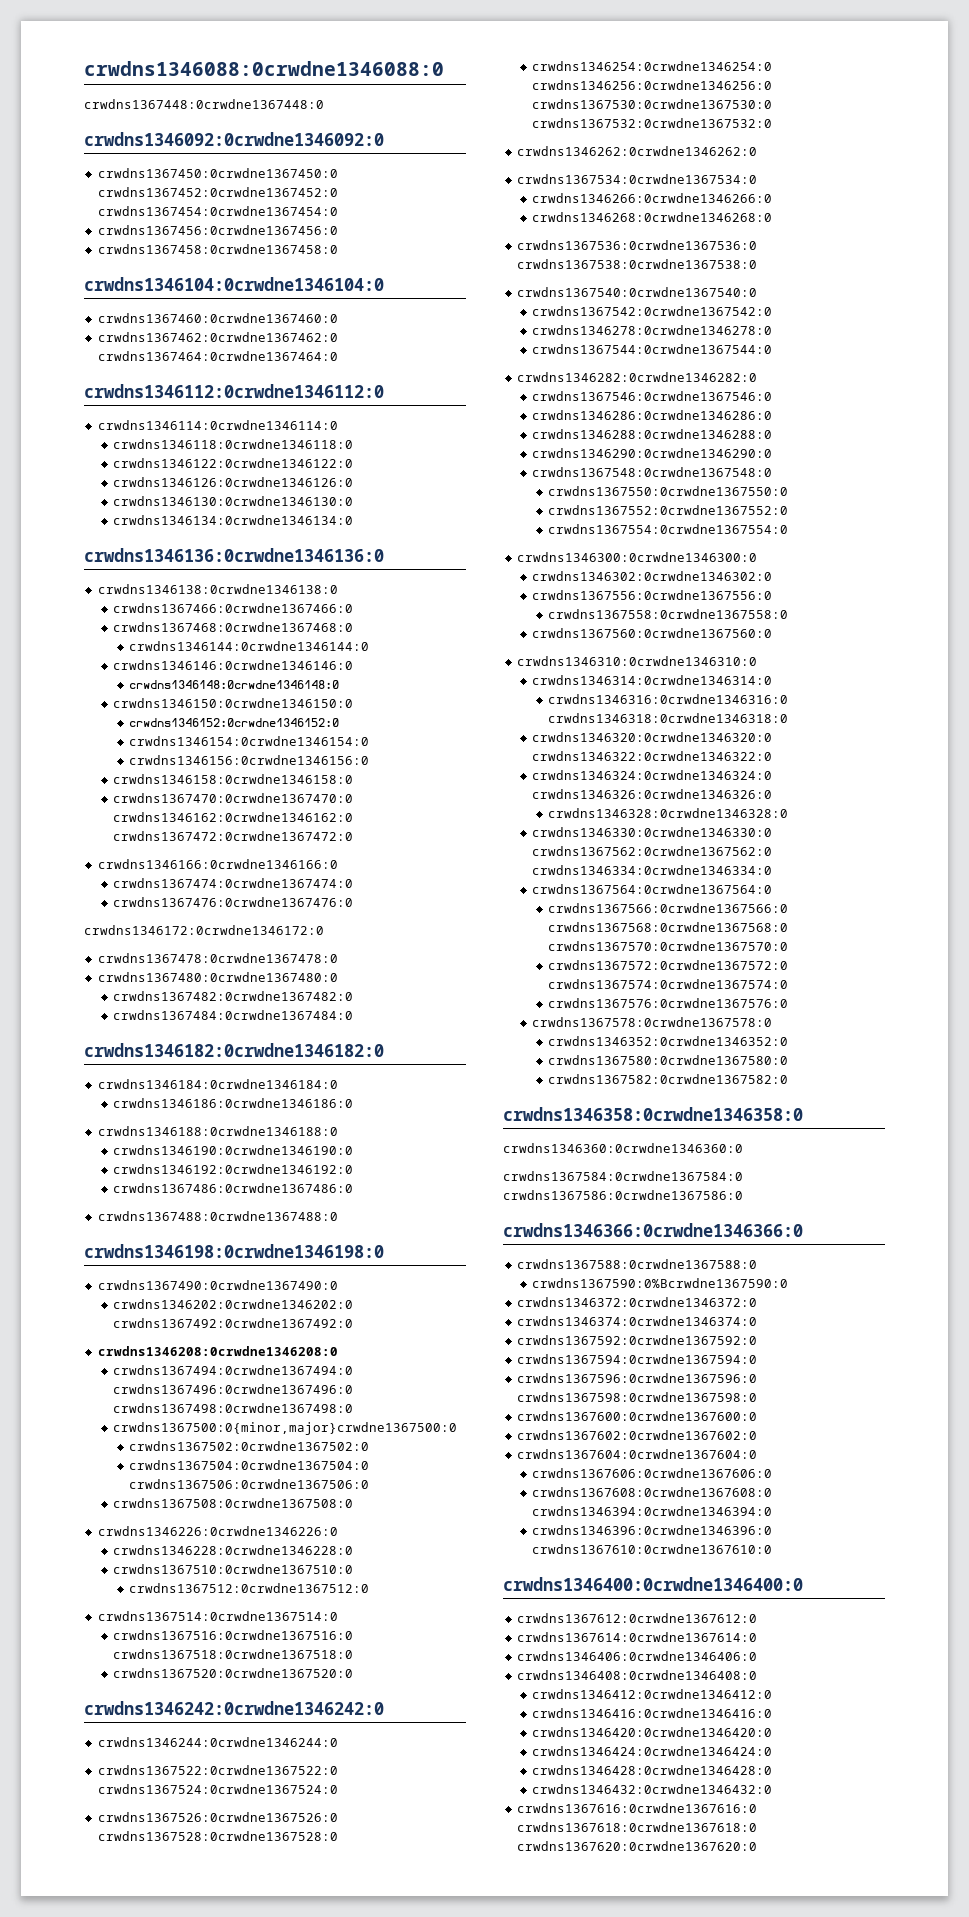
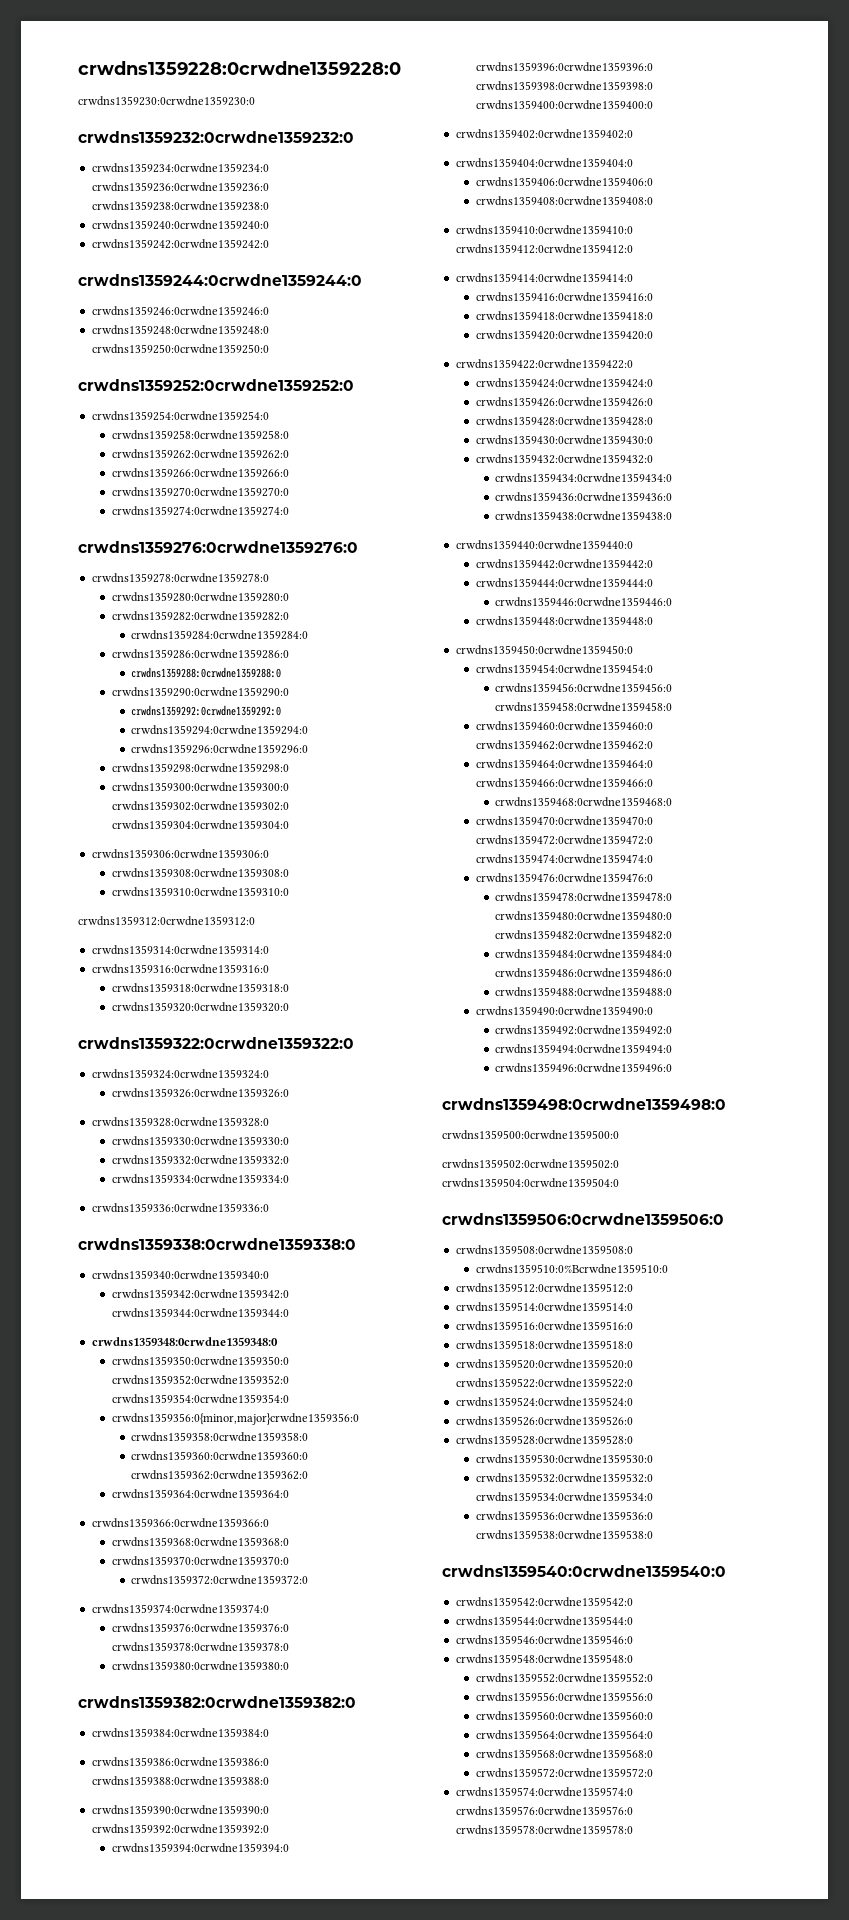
[84,61,444,76] [84,99,324,109] [84,132,384,146] [97,168,338,178] [97,187,338,197] [97,206,338,216] [97,225,338,235] [97,244,338,254] [84,277,384,291] [97,313,338,323] [97,332,338,342] [97,351,338,361] [84,384,384,398] [97,420,338,430] [113,439,354,449] [113,458,354,468] [113,477,354,487] [113,496,354,506] [113,515,354,525] [84,548,384,562] [97,584,338,594] [113,603,354,613] [113,622,354,632] [129,641,370,651] [113,660,354,670] [129,680,340,689] [113,698,354,708] [129,718,340,727] [129,736,370,746] [129,755,370,765] [113,774,354,784] [113,793,354,803] [113,812,354,822] [113,831,354,841] [97,859,338,869] [113,878,354,888] [113,897,354,907] [84,925,324,935] [97,953,338,963] [97,972,338,982] [113,991,354,1001] [113,1010,354,1020] [84,1043,384,1057] [97,1079,338,1089] [113,1098,354,1108] [97,1126,338,1136] [113,1145,354,1155] [113,1164,354,1174] [113,1183,354,1193] [97,1211,338,1221] [84,1244,384,1258] [97,1280,338,1290] [113,1299,354,1309] [113,1318,354,1328] [97,1346,338,1356] [113,1365,354,1375] [113,1384,354,1394] [113,1403,354,1413] [113,1422,458,1435] [129,1441,370,1451] [129,1460,370,1470] [129,1479,370,1489] [113,1498,354,1508] [97,1526,338,1536] [113,1545,354,1555] [113,1564,354,1574] [129,1583,370,1593] [97,1611,338,1621] [113,1630,354,1640] [113,1649,354,1659] [113,1668,354,1678] [84,1701,384,1715] [97,1737,338,1747] [97,1765,338,1775] [97,1784,338,1794] [97,1812,338,1822] [97,1831,338,1841] [532,61,773,71] [532,80,773,90] [532,99,773,109] [532,118,773,128] [516,146,757,156] [516,174,757,184] [532,193,773,203] [532,212,773,222] [516,240,757,250] [516,259,757,269] [516,287,757,297] [532,306,773,316] [532,325,773,335] [532,344,773,354] [516,372,757,382] [532,391,773,401] [532,410,773,420] [532,429,773,439] [532,448,773,458] [532,467,773,477] [548,486,789,496] [548,505,789,515] [548,524,789,534] [516,552,757,562] [532,571,773,581] [532,590,773,600] [548,609,789,619] [532,628,773,638] [516,656,757,666] [532,675,773,685] [548,694,789,704] [548,713,789,723] [532,732,773,742] [532,751,773,761] [532,770,773,780] [532,789,773,799] [548,808,789,818] [532,827,773,837] [532,846,773,856] [532,865,773,875] [532,884,773,894] [548,903,789,913] [548,922,789,932] [548,941,789,951] [548,960,789,970] [548,979,789,989] [548,998,789,1008] [532,1017,773,1027] [548,1036,789,1046] [548,1055,789,1065] [548,1074,789,1084] [503,1107,803,1121] [503,1143,743,1153] [503,1171,743,1181] [503,1190,743,1200] [503,1223,803,1237] [516,1259,757,1269] [532,1278,789,1288] [516,1297,757,1307] [516,1316,757,1326] [516,1335,757,1345] [516,1354,757,1364] [516,1373,757,1383] [516,1392,757,1402] [516,1411,757,1421] [516,1430,757,1440] [516,1449,757,1459] [532,1468,773,1478] [532,1487,773,1497] [532,1506,773,1516] [532,1525,773,1535] [532,1544,773,1554] [503,1577,803,1591] [516,1613,757,1623] [516,1632,757,1642] [516,1651,757,1661] [516,1670,757,1680] [532,1689,773,1699] [532,1708,773,1718] [532,1727,773,1737] [532,1746,773,1756] [532,1765,773,1775] [532,1784,773,1794] [516,1803,757,1813] [516,1822,757,1832] [516,1841,757,1851] crwdns1346088:0crwdne1346088:0 // crwdns1367448:0crwdne1367448:0 // crwdns1346092:0crwdne1346092:0 // crwdns1367450:0crwdne1367450:0 crwdns1367452:0crwdne1367452:0 crwdns1367454:0crwdne1367454:0 // crwdns1367456:0crwdne1367456:0 // crwdns1367458:0crwdne1367458:0 // crwdns1346104:0crwdne1346104:0 // crwdns1367460:0crwdne1367460:0 // crwdns1367462:0crwdne1367462:0 crwdns1367464:0crwdne1367464:0 // crwdns1346112:0crwdne1346112:0 // crwdns1346114:0crwdne1346114:0 // crwdns1346118:0crwdne1346118:0 // crwdns1346122:0crwdne1346122:0 // crwdns1346126:0crwdne1346126:0 // crwdns1346130:0crwdne1346130:0 // crwdns1346134:0crwdne1346134:0 // crwdns1346136:0crwdne1346136:0 // crwdns1346138:0crwdne1346138:0 // crwdns1367466:0crwdne1367466:0 // crwdns1367468:0crwdne1367468:0 // crwdns1346144:0crwdne1346144:0 // crwdns1346146:0crwdne1346146:0 // crwdns1346148:0crwdne1346148:0 // crwdns1346150:0crwdne1346150:0 // crwdns1346152:0crwdne1346152:0 // crwdns1346154:0crwdne1346154:0 // crwdns1346156:0crwdne1346156:0 // crwdns1346158:0crwdne1346158:0 // crwdns1367470:0crwdne1367470:0 crwdns1346162:0crwdne1346162:0 crwdns1367472:0crwdne1367472:0 // crwdns1346166:0crwdne1346166:0 // crwdns1367474:0crwdne1367474:0 // crwdns1367476:0crwdne1367476:0 // crwdns1346172:0crwdne1346172:0 // crwdns1367478:0crwdne1367478:0 // crwdns1367480:0crwdne1367480:0 // crwdns1367482:0crwdne1367482:0 // crwdns1367484:0crwdne1367484:0 // crwdns1346182:0crwdne1346182:0 // crwdns1346184:0crwdne1346184:0 // crwdns1346186:0crwdne1346186:0 // crwdns1346188:0crwdne1346188:0 // crwdns1346190:0crwdne1346190:0 // crwdns1346192:0crwdne1346192:0 // crwdns1367486:0crwdne1367486:0 // crwdns1367488:0crwdne1367488:0 // crwdns1346198:0crwdne1346198:0 // crwdns1367490:0crwdne1367490:0 // crwdns1346202:0crwdne1346202:0 crwdns1367492:0crwdne1367492:0 // crwdns1346208:0crwdne1346208:0 // crwdns1367494:0crwdne1367494:0 crwdns1367496:0crwdne1367496:0 crwdns1367498:0crwdne1367498:0 // crwdns1367500:0{minor,major}crwdne1367500:0 // crwdns1367502:0crwdne1367502:0 // crwdns1367504:0crwdne1367504:0 crwdns1367506:0crwdne1367506:0 // crwdns1367508:0crwdne1367508:0 // crwdns1346226:0crwdne1346226:0 // crwdns1346228:0crwdne1346228:0 // crwdns1367510:0crwdne1367510:0 // crwdns1367512:0crwdne1367512:0 // crwdns1367514:0crwdne1367514:0 // crwdns1367516:0crwdne1367516:0 crwdns1367518:0crwdne1367518:0 // crwdns1367520:0crwdne1367520:0 // crwdns1346242:0crwdne1346242:0 // crwdns1346244:0crwdne1346244:0 // crwdns1367522:0crwdne1367522:0 crwdns1367524:0crwdne1367524:0 // crwdns1367526:0crwdne1367526:0 crwdns1367528:0crwdne1367528:0 // crwdns1346254:0crwdne1346254:0 crwdns1346256:0crwdne1346256:0 crwdns1367530:0crwdne1367530:0 crwdns1367532:0crwdne1367532:0 // crwdns1346262:0crwdne1346262:0 // crwdns1367534:0crwdne1367534:0 // crwdns1346266:0crwdne1346266:0 // crwdns1346268:0crwdne1346268:0 // crwdns1367536:0crwdne1367536:0 crwdns1367538:0crwdne1367538:0 // crwdns1367540:0crwdne1367540:0 // crwdns1367542:0crwdne1367542:0 // crwdns1346278:0crwdne1346278:0 // crwdns1367544:0crwdne1367544:0 // crwdns1346282:0crwdne1346282:0 // crwdns1367546:0crwdne1367546:0 // crwdns1346286:0crwdne1346286:0 // crwdns1346288:0crwdne1346288:0 // crwdns1346290:0crwdne1346290:0 // crwdns1367548:0crwdne1367548:0 // crwdns1367550:0crwdne1367550:0 // crwdns1367552:0crwdne1367552:0 // crwdns1367554:0crwdne1367554:0 // crwdns1346300:0crwdne1346300:0 // crwdns1346302:0crwdne1346302:0 // crwdns1367556:0crwdne1367556:0 // crwdns1367558:0crwdne1367558:0 // crwdns1367560:0crwdne1367560:0 // crwdns1346310:0crwdne1346310:0 // crwdns1346314:0crwdne1346314:0 // crwdns1346316:0crwdne1346316:0 crwdns1346318:0crwdne1346318:0 // crwdns1346320:0crwdne1346320:0 crwdns1346322:0crwdne1346322:0 // crwdns1346324:0crwdne1346324:0 crwdns1346326:0crwdne1346326:0 // crwdns1346328:0crwdne1346328:0 // crwdns1346330:0crwdne1346330:0 crwdns1367562:0crwdne1367562:0 crwdns1346334:0crwdne1346334:0 // crwdns1367564:0crwdne1367564:0 // crwdns1367566:0crwdne1367566:0 crwdns1367568:0crwdne1367568:0 crwdns1367570:0crwdne1367570:0 // crwdns1367572:0crwdne1367572:0 crwdns1367574:0crwdne1367574:0 // crwdns1367576:0crwdne1367576:0 // crwdns1367578:0crwdne1367578:0 // crwdns1346352:0crwdne1346352:0 // crwdns1367580:0crwdne1367580:0 // crwdns1367582:0crwdne1367582:0 // crwdns1346358:0crwdne1346358:0 // crwdns1346360:0crwdne1346360:0 // crwdns1367584:0crwdne1367584:0 crwdns1367586:0crwdne1367586:0 // crwdns1346366:0crwdne1346366:0 // crwdns1367588:0crwdne1367588:0 // crwdns1367590:0%Bcrwdne1367590:0 // crwdns1346372:0crwdne1346372:0 // crwdns1346374:0crwdne1346374:0 // crwdns1367592:0crwdne1367592:0 // crwdns1367594:0crwdne1367594:0 // crwdns1367596:0crwdne1367596:0 crwdns1367598:0crwdne1367598:0 // crwdns1367600:0crwdne1367600:0 // crwdns1367602:0crwdne1367602:0 // crwdns1367604:0crwdne1367604:0 // crwdns1367606:0crwdne1367606:0 // crwdns1367608:0crwdne1367608:0 crwdns1346394:0crwdne1346394:0 // crwdns1346396:0crwdne1346396:0 crwdns1367610:0crwdne1367610:0 // crwdns1346400:0crwdne1346400:0 // crwdns1367612:0crwdne1367612:0 // crwdns1367614:0crwdne1367614:0 // crwdns1346406:0crwdne1346406:0 // crwdns1346408:0crwdne1346408:0 // crwdns1346412:0crwdne1346412:0 // crwdns1346416:0crwdne1346416:0 // crwdns1346420:0crwdne1346420:0 // crwdns1346424:0crwdne1346424:0 // crwdns1346428:0crwdne1346428:0 // crwdns1346432:0crwdne1346432:0 // crwdns1367616:0crwdne1367616:0 crwdns1367618:0crwdne1367618:0 crwdns1367620:0crwdne1367620:0 -> [78,61,401,75] [78,96,255,106] [78,131,354,143] [91,163,269,173] [91,182,269,192] [91,201,269,211] [91,220,269,230] [91,239,269,249] [78,274,362,286] [91,306,269,316] [91,325,269,335] [91,344,269,354] [78,379,354,391] [91,411,269,421] [111,430,289,440] [111,449,289,459] [111,468,289,478] [111,487,289,497] [111,506,289,516] [78,541,358,553] [91,573,269,583] [111,592,289,602] [111,611,289,621] [131,630,309,640] [111,649,289,659] [131,667,282,678] [111,687,289,697] [131,705,282,716] [131,725,309,735] [131,744,309,754] [111,763,289,773] [111,782,289,792] [111,801,289,811] [111,820,289,830] [91,849,269,859] [111,868,289,878] [111,887,289,897] [78,916,255,926] [91,945,269,955] [91,964,269,974] [111,983,289,993] [111,1002,289,1012] [78,1037,354,1049] [91,1069,269,1079] [111,1088,289,1098] [91,1117,269,1127] [111,1136,289,1146] [111,1155,289,1165] [111,1174,289,1184] [91,1203,269,1213] [78,1238,356,1250] [91,1270,269,1280] [111,1289,289,1299] [111,1308,289,1318] [91,1337,278,1346] [111,1356,289,1366] [111,1375,289,1385] [111,1394,289,1404] [111,1413,359,1425] [131,1432,309,1442] [131,1451,309,1461] [131,1470,309,1480] [111,1489,289,1499] [91,1518,269,1528] [111,1537,289,1547] [111,1556,289,1566] [131,1575,309,1585] [91,1604,269,1614] [111,1623,289,1633] [111,1642,289,1652] [111,1661,289,1671] [78,1696,356,1708] [91,1728,269,1738] [91,1757,269,1767] [91,1776,269,1786] [91,1805,269,1815] [91,1824,269,1834] [111,1843,289,1853] [475,62,653,72] [475,81,653,91] [475,100,653,110] [455,129,633,139] [455,158,633,168] [475,177,653,187] [475,196,653,206] [455,225,633,235] [455,244,633,254] [455,273,633,283] [475,292,653,302] [475,311,653,321] [475,330,653,340] [455,359,633,369] [475,378,653,388] [475,397,653,407] [475,416,653,426] [475,435,653,445] [475,454,653,464] [495,473,673,483] [495,492,673,502] [495,511,673,521] [455,540,633,550] [475,559,653,569] [475,578,653,588] [495,597,673,607] [475,616,653,626] [455,645,633,655] [475,664,653,674] [495,683,673,693] [495,702,673,712] [475,721,653,731] [475,740,653,750] [475,759,653,769] [475,778,653,788] [495,797,673,807] [475,816,653,826] [475,835,653,845] [475,854,653,864] [475,873,653,883] [495,892,673,902] [495,911,673,921] [495,930,673,940] [495,949,673,959] [495,968,673,978] [495,987,673,997] [475,1006,653,1016] [495,1025,673,1035] [495,1044,673,1054] [495,1063,673,1073] [442,1098,726,1110] [442,1130,619,1140] [442,1159,619,1169] [442,1178,619,1188] [442,1213,724,1225] [455,1245,633,1255] [475,1264,668,1274] [455,1283,633,1293] [455,1302,633,1312] [455,1321,633,1331] [455,1340,633,1350] [455,1359,633,1369] [455,1378,633,1388] [455,1397,633,1407] [455,1416,633,1426] [455,1435,633,1445] [475,1454,653,1464] [475,1473,653,1483] [475,1492,653,1502] [475,1511,653,1521] [475,1530,653,1540] [442,1565,726,1577] [455,1597,633,1607] [455,1616,633,1626] [455,1635,633,1645] [455,1654,633,1664] [475,1673,653,1683] [475,1692,653,1702] [475,1711,653,1721] [475,1730,653,1740] [475,1749,653,1759] [475,1768,653,1778] [455,1787,633,1797] [455,1806,633,1816] [455,1825,633,1835] crwdns1359228:0crwdne1359228:0 // crwdns1359230:0crwdne1359230:0 // crwdns1359232:0crwdne1359232:0 // crwdns1359234:0crwdne1359234:0 crwdns1359236:0crwdne1359236:0 crwdns1359238:0crwdne1359238:0 // crwdns1359240:0crwdne1359240:0 // crwdns1359242:0crwdne1359242:0 // crwdns1359244:0crwdne1359244:0 // crwdns1359246:0crwdne1359246:0 // crwdns1359248:0crwdne1359248:0 crwdns1359250:0crwdne1359250:0 // crwdns1359252:0crwdne1359252:0 // crwdns1359254:0crwdne1359254:0 // crwdns1359258:0crwdne1359258:0 // crwdns1359262:0crwdne1359262:0 // crwdns1359266:0crwdne1359266:0 // crwdns1359270:0crwdne1359270:0 // crwdns1359274:0crwdne1359274:0 // crwdns1359276:0crwdne1359276:0 // crwdns1359278:0crwdne1359278:0 // crwdns1359280:0crwdne1359280:0 // crwdns1359282:0crwdne1359282:0 // crwdns1359284:0crwdne1359284:0 // crwdns1359286:0crwdne1359286:0 // crwdns1359288:0crwdne1359288:0 // crwdns1359290:0crwdne1359290:0 // crwdns1359292:0crwdne1359292:0 // crwdns1359294:0crwdne1359294:0 // crwdns1359296:0crwdne1359296:0 // crwdns1359298:0crwdne1359298:0 // crwdns1359300:0crwdne1359300:0 crwdns1359302:0crwdne1359302:0 crwdns1359304:0crwdne1359304:0 // crwdns1359306:0crwdne1359306:0 // crwdns1359308:0crwdne1359308:0 // crwdns1359310:0crwdne1359310:0 // crwdns1359312:0crwdne1359312:0 // crwdns1359314:0crwdne1359314:0 // crwdns1359316:0crwdne1359316:0 // crwdns1359318:0crwdne1359318:0 // crwdns1359320:0crwdne1359320:0 // crwdns1359322:0crwdne1359322:0 // crwdns1359324:0crwdne1359324:0 // crwdns1359326:0crwdne1359326:0 // crwdns1359328:0crwdne1359328:0 // crwdns1359330:0crwdne1359330:0 // crwdns1359332:0crwdne1359332:0 // crwdns1359334:0crwdne1359334:0 // crwdns1359336:0crwdne1359336:0 // crwdns1359338:0crwdne1359338:0 // crwdns1359340:0crwdne1359340:0 // crwdns1359342:0crwdne1359342:0 crwdns1359344:0crwdne1359344:0 // crwdns1359348:0crwdne1359348:0 // crwdns1359350:0crwdne1359350:0 crwdns1359352:0crwdne1359352:0 crwdns1359354:0crwdne1359354:0 // crwdns1359356:0{minor,major}crwdne1359356:0 // crwdns1359358:0crwdne1359358:0 // crwdns1359360:0crwdne1359360:0 crwdns1359362:0crwdne1359362:0 // crwdns1359364:0crwdne1359364:0 // crwdns1359366:0crwdne1359366:0 // crwdns1359368:0crwdne1359368:0 // crwdns1359370:0crwdne1359370:0 // crwdns1359372:0crwdne1359372:0 // crwdns1359374:0crwdne1359374:0 // crwdns1359376:0crwdne1359376:0 crwdns1359378:0crwdne1359378:0 // crwdns1359380:0crwdne1359380:0 // crwdns1359382:0crwdne1359382:0 // crwdns1359384:0crwdne1359384:0 // crwdns1359386:0crwdne1359386:0 crwdns1359388:0crwdne1359388:0 // crwdns1359390:0crwdne1359390:0 crwdns1359392:0crwdne1359392:0 // crwdns1359394:0crwdne1359394:0 crwdns1359396:0crwdne1359396:0 crwdns1359398:0crwdne1359398:0 crwdns1359400:0crwdne1359400:0 // crwdns1359402:0crwdne1359402:0 // crwdns1359404:0crwdne1359404:0 // crwdns1359406:0crwdne1359406:0 // crwdns1359408:0crwdne1359408:0 // crwdns1359410:0crwdne1359410:0 crwdns1359412:0crwdne1359412:0 // crwdns1359414:0crwdne1359414:0 // crwdns1359416:0crwdne1359416:0 // crwdns1359418:0crwdne1359418:0 // crwdns1359420:0crwdne1359420:0 // crwdns1359422:0crwdne1359422:0 // crwdns1359424:0crwdne1359424:0 // crwdns1359426:0crwdne1359426:0 // crwdns1359428:0crwdne1359428:0 // crwdns1359430:0crwdne1359430:0 // crwdns1359432:0crwdne1359432:0 // crwdns1359434:0crwdne1359434:0 // crwdns1359436:0crwdne1359436:0 // crwdns1359438:0crwdne1359438:0 // crwdns1359440:0crwdne1359440:0 // crwdns1359442:0crwdne1359442:0 // crwdns1359444:0crwdne1359444:0 // crwdns1359446:0crwdne1359446:0 // crwdns1359448:0crwdne1359448:0 // crwdns1359450:0crwdne1359450:0 // crwdns1359454:0crwdne1359454:0 // crwdns1359456:0crwdne1359456:0 crwdns1359458:0crwdne1359458:0 // crwdns1359460:0crwdne1359460:0 crwdns1359462:0crwdne1359462:0 // crwdns1359464:0crwdne1359464:0 crwdns1359466:0crwdne1359466:0 // crwdns1359468:0crwdne1359468:0 // crwdns1359470:0crwdne1359470:0 crwdns1359472:0crwdne1359472:0 crwdns1359474:0crwdne1359474:0 // crwdns1359476:0crwdne1359476:0 // crwdns1359478:0crwdne1359478:0 crwdns1359480:0crwdne1359480:0 crwdns1359482:0crwdne1359482:0 // crwdns1359484:0crwdne1359484:0 crwdns1359486:0crwdne1359486:0 // crwdns1359488:0crwdne1359488:0 // crwdns1359490:0crwdne1359490:0 // crwdns1359492:0crwdne1359492:0 // crwdns1359494:0crwdne1359494:0 // crwdns1359496:0crwdne1359496:0 // crwdns1359498:0crwdne1359498:0 // crwdns1359500:0crwdne1359500:0 // crwdns1359502:0crwdne1359502:0 crwdns1359504:0crwdne1359504:0 // crwdns1359506:0crwdne1359506:0 // crwdns1359508:0crwdne1359508:0 // crwdns1359510:0%Bcrwdne1359510:0 // crwdns1359512:0crwdne1359512:0 // crwdns1359514:0crwdne1359514:0 // crwdns1359516:0crwdne1359516:0 // crwdns1359518:0crwdne1359518:0 // crwdns1359520:0crwdne1359520:0 crwdns1359522:0crwdne1359522:0 // crwdns1359524:0crwdne1359524:0 // crwdns1359526:0crwdne1359526:0 // crwdns1359528:0crwdne1359528:0 // crwdns1359530:0crwdne1359530:0 // crwdns1359532:0crwdne1359532:0 crwdns1359534:0crwdne1359534:0 // crwdns1359536:0crwdne1359536:0 crwdns1359538:0crwdne1359538:0 // crwdns1359540:0crwdne1359540:0 // crwdns1359542:0crwdne1359542:0 // crwdns1359544:0crwdne1359544:0 // crwdns1359546:0crwdne1359546:0 // crwdns1359548:0crwdne1359548:0 // crwdns1359552:0crwdne1359552:0 // crwdns1359556:0crwdne1359556:0 // crwdns1359560:0crwdne1359560:0 // crwdns1359564:0crwdne1359564:0 // crwdns1359568:0crwdne1359568:0 // crwdns1359572:0crwdne1359572:0 // crwdns1359574:0crwdne1359574:0 crwdns1359576:0crwdne1359576:0 crwdns1359578:0crwdne1359578:0

